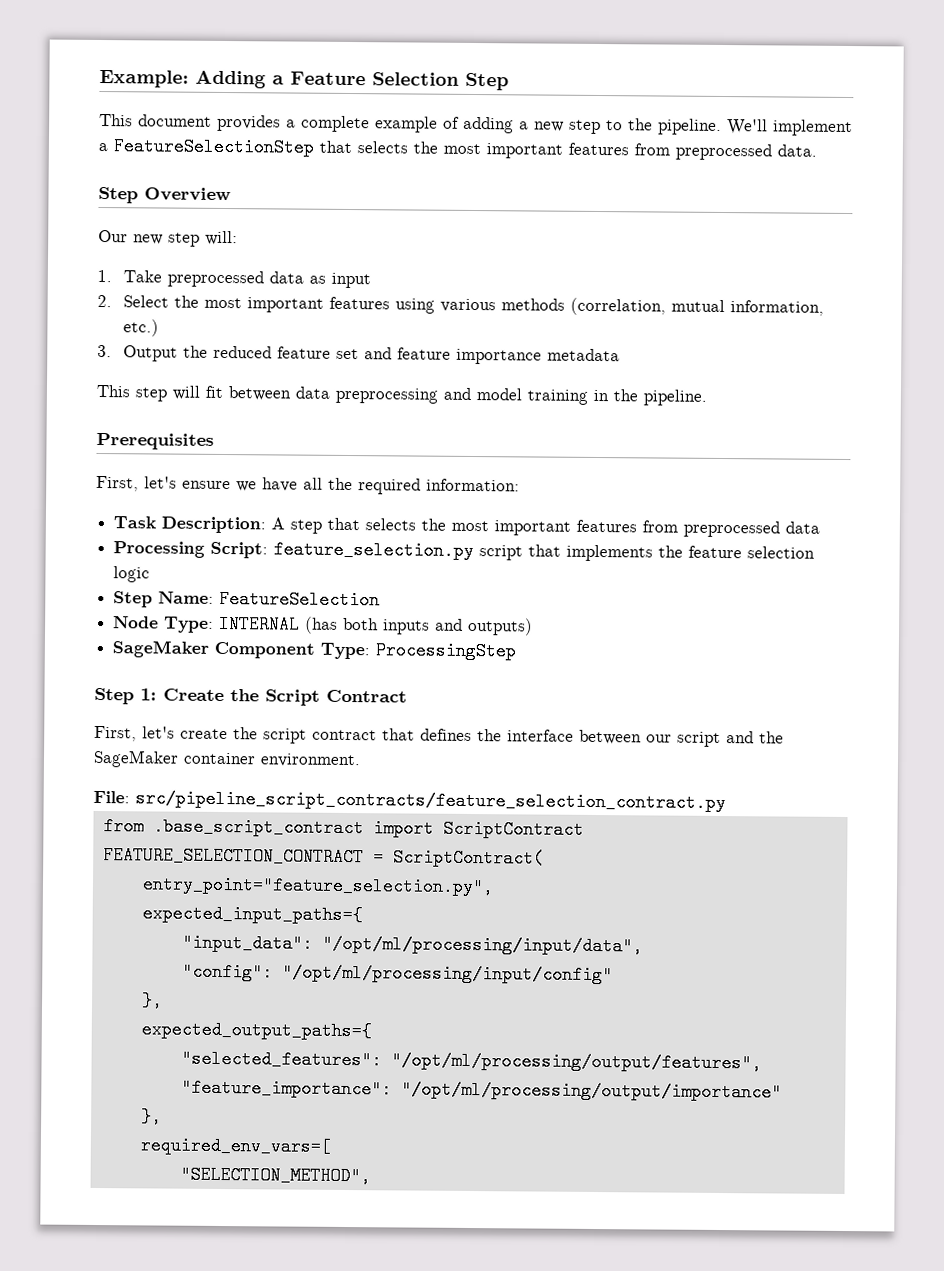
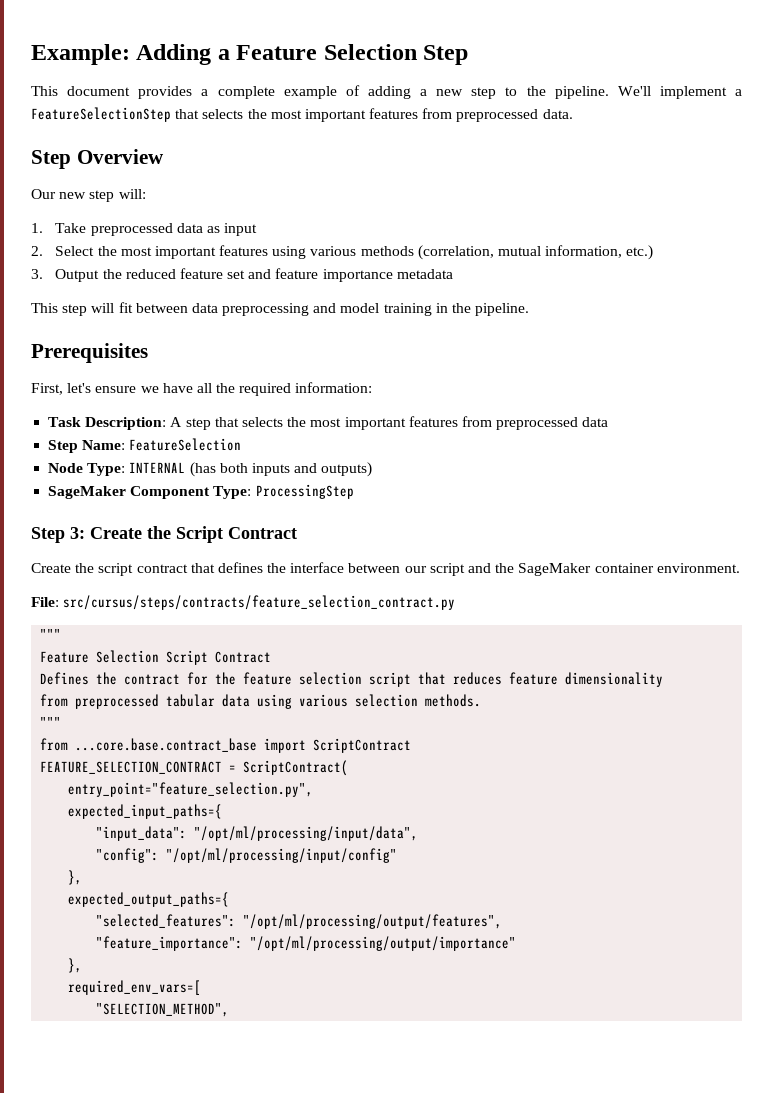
[113,540,816,562] [113,566,151,583] // Processing Script: feature_selection.py script that implements the feature selection logic -> (609, 422) none
[140,688,157,701] 1: -> [70,527,85,539] 3:
[94,725,228,742] First, let's create -> [31,563,71,573] Create
[135,789,726,813] [102,817,364,838] src/pipeline_script_contracts/feature_selection_contract.py // from .base_script_contract -> [63,595,456,610] [40,629,62,640] [40,650,272,665] [40,672,664,687] [40,694,482,709] [40,717,62,728] [40,738,258,752] src/cursus/steps/contracts/feature_selection_contract.py // """ // Feature Selection Script Contract // Defines the contract for the feature selection script that reduces feature dimensionality // from preprocessed tabular data using various selection methods. // """ // from ...core.base.contract_base

